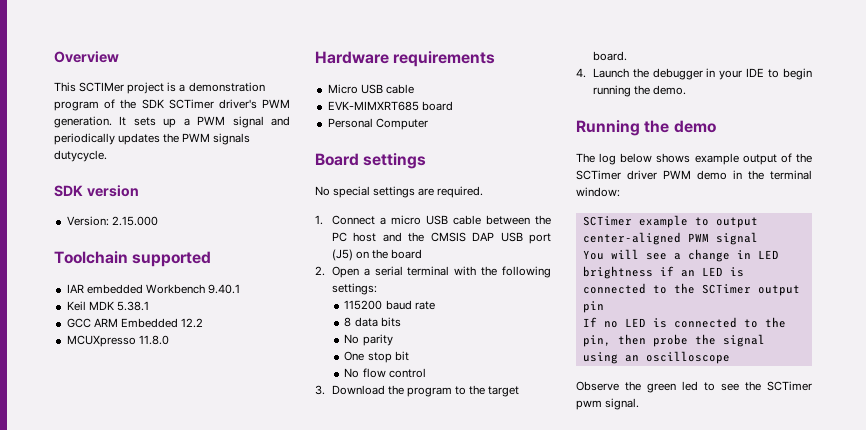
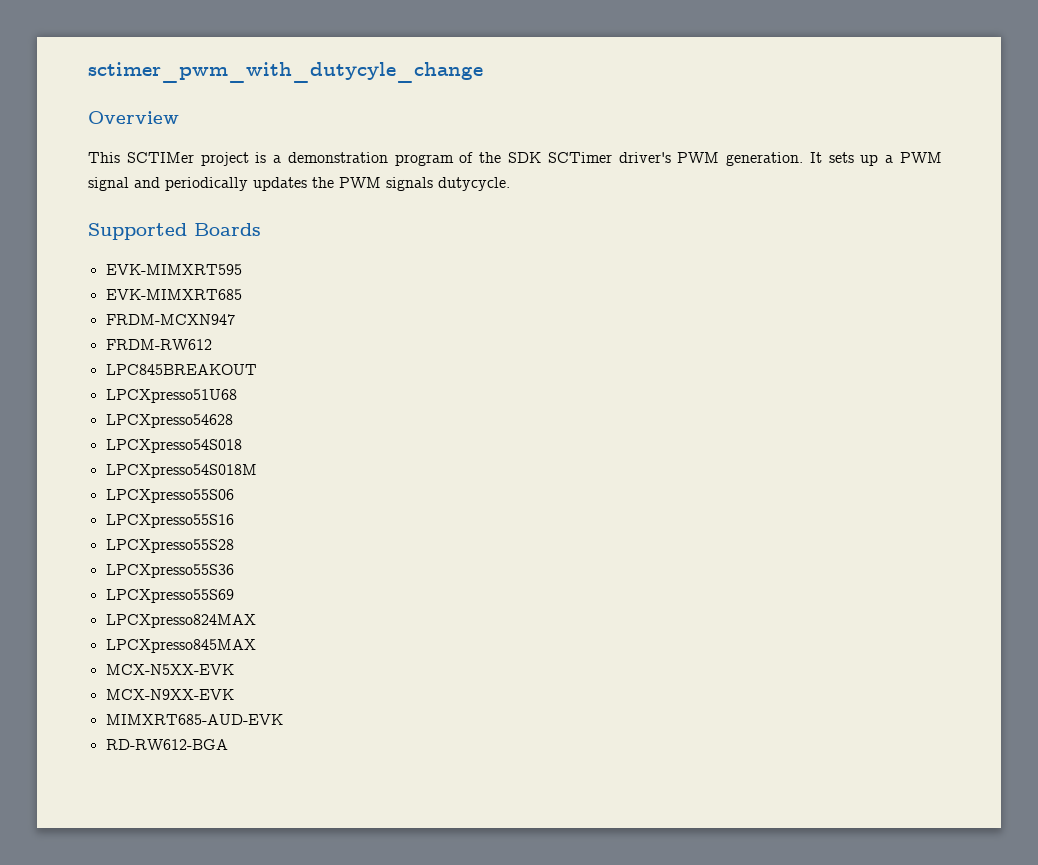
(54, 57) none -> [88,62,483,83] sctimer_pwm_with_dutycyle_change //
[54,185,139,197] [66,216,158,226] [54,251,212,267] [66,284,240,294] [66,301,149,311] [66,318,203,328] [66,335,169,347] [315,51,496,67] [327,84,414,94] [327,101,453,111] [327,118,428,130] [315,153,427,169] [315,186,484,198] [315,215,551,225] [331,232,551,244] [331,249,423,261] [315,266,551,278] [331,283,377,295] [344,300,435,310] [344,317,401,327] [344,334,393,346] [344,351,409,363] [344,368,426,378] [315,385,520,397] [592,51,627,61] [576,68,812,80] [592,85,687,97] [576,120,716,136] [576,153,812,165] [576,170,812,180] [576,187,620,197] [582,215,758,228] [582,232,758,245] [582,249,779,262] [582,266,744,279] [582,283,800,296] [582,301,604,313] [582,317,786,328] [582,334,765,347] [582,351,730,364] [576,381,812,393] [576,398,640,410] SDK version // Version: 2.15.000 // Toolchain supported // IAR embedded Workbench 9.40.1 // Keil MDK 5.38.1 // GCC ARM Embedded 12.2 // MCUXpresso 11.8.0 // Hardware requirements // Micro USB cable // EVK-MIMXRT685 board // Personal Computer // Board settings // No special settings are required. // 1. Connect a micro USB cable between the PC host and the CMSIS DAP USB port (J5) on the board // 2. Open a serial terminal with the following settings: // 115200 baud rate // 8 data bits // No parity // One stop bit // No flow control // 3. Download the program to the target board. // 4. Launch the debugger in your IDE to begin running the demo. // Running the demo // The log below shows example output of the SCTimer driver PWM demo in the terminal window: // SCTimer example to output center-aligned PWM signal // You will see a change in LED brightness if an LED is connected to the SCTimer output pin // If no LED is connected to the pin, then probe the signal using an oscilloscope // Observe the green led to see the SCTimer pwm signal. -> [88,223,261,240] [105,264,242,275] [105,289,242,300] [105,314,235,325] [105,339,212,350] [105,364,257,375] [105,389,237,403] [105,414,233,428] [105,439,242,453] [105,464,257,478] [105,489,234,503] [105,514,234,528] [105,539,234,553] [105,564,234,578] [105,589,234,603] [105,614,256,628] [105,639,256,653] [105,664,234,675] [105,689,234,700] [105,714,283,725] [105,739,228,750] Supported Boards // EVK-MIMXRT595 // EVK-MIMXRT685 // FRDM-MCXN947 // FRDM-RW612 // LPC845BREAKOUT // LPCXpresso51U68 // LPCXpresso54628 // LPCXpresso54S018 // LPCXpresso54S018M // LPCXpresso55S06 // LPCXpresso55S16 // LPCXpresso55S28 // LPCXpresso55S36 // LPCXpresso55S69 // LPCXpresso824MAX // LPCXpresso845MAX // MCX-N5XX-EVK // MCX-N9XX-EVK // MIMXRT685-AUD-EVK // RD-RW612-BGA

